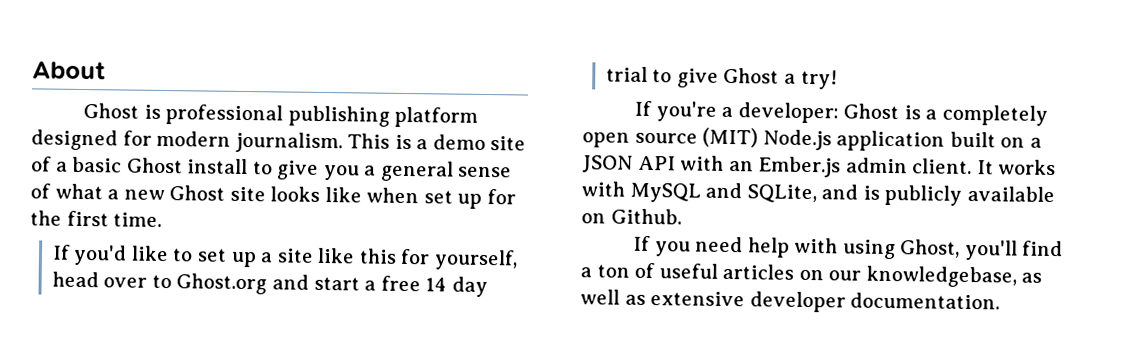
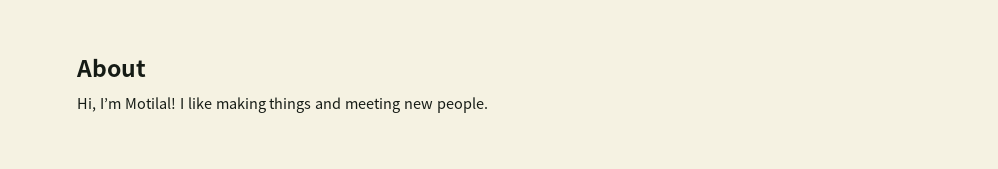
[82,102,479,128] [31,129,527,154] [31,156,513,182] [30,183,516,209] [30,210,163,227] [51,244,518,271] [51,271,488,298] [605,66,838,90] [633,100,1048,126] [582,127,1042,152] [582,155,1057,178] [581,181,1055,206] [581,208,682,225] [632,235,1064,261] [580,262,1043,288] [580,289,1001,313] Ghost is professional publishing platform designed for modern journalism. This is a demo site of a basic Ghost install to give you a general sense of what a new Ghost site looks like when set up for the first time. // If you'd like to set up a site like this for yourself, head over to Ghost.org and start a free 14 day trial to give Ghost a try! // If you're a developer: Ghost is a completely open source (MIT) Node.js application built on a JSON API with an Ember.js admin client. It works with MySQL and SQLite, and is publicly available on Github. // If you need help with using Ghost, you'll find a ton of useful articles on our knowledgebase, as well as extensive developer documentation. -> [77,97,489,113] Hi, I’m Motilal! I like making things and meeting new people.

